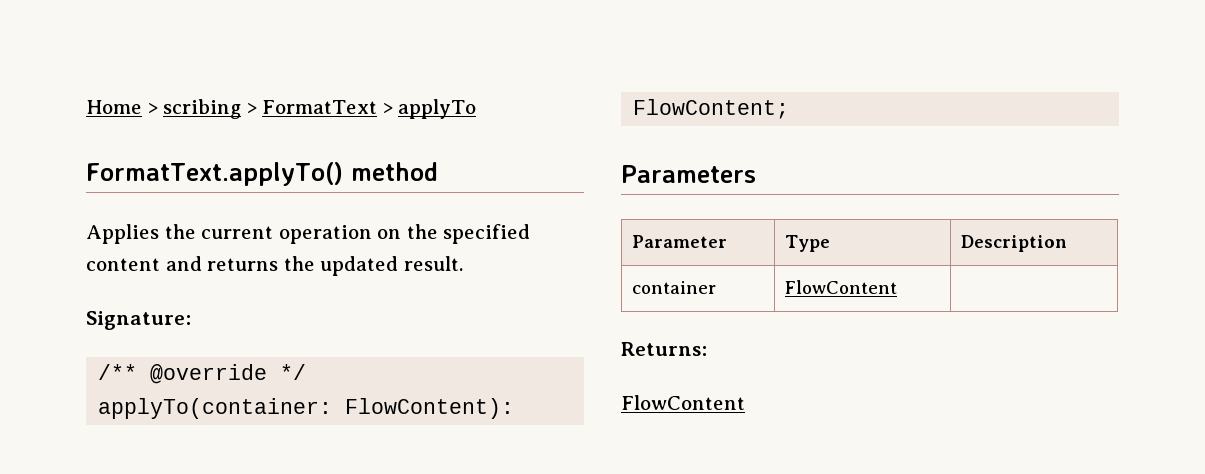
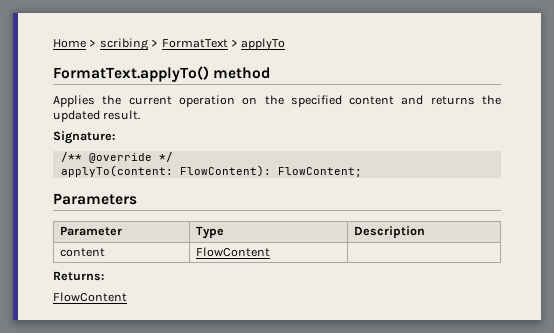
[98,398,333,419] applyTo(container: -> [60,165,173,177] applyTo(content:
[631,281,716,294] container -> [60,248,106,257] content

